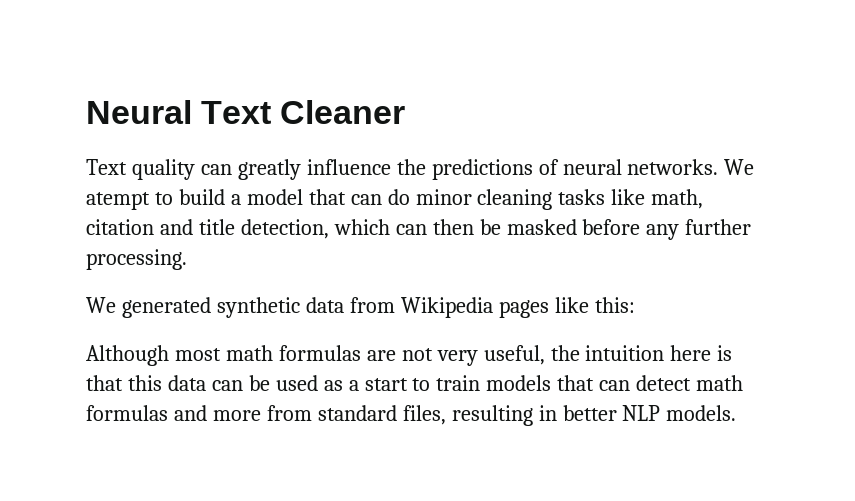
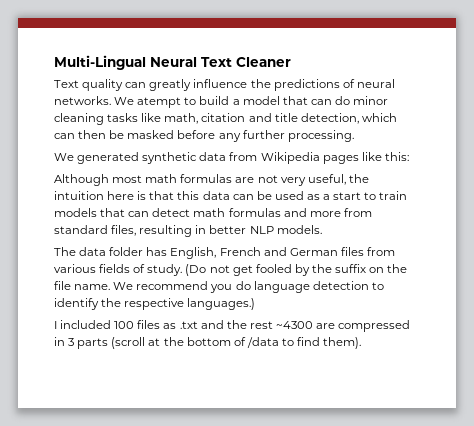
(86, 112) none -> [54,55,146,70] Multi-Lingual
(737, 413) none -> [54,247,395,259] [54,264,408,276] [54,281,384,293] [54,298,256,310] [54,320,411,332] [54,337,362,349] // The data folder has English, French and German files from various fields of study. (Do not get fooled by the suffix on the file name. We recommend you do language detection to identify the respective languages.) // I included 100 files as .txt and the rest ~4300 are compressed in 3 parts (scroll at the bottom of /data to find them).

